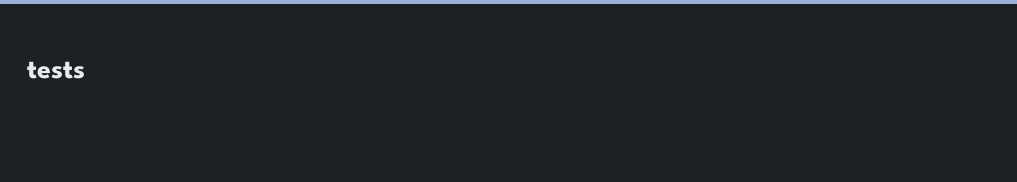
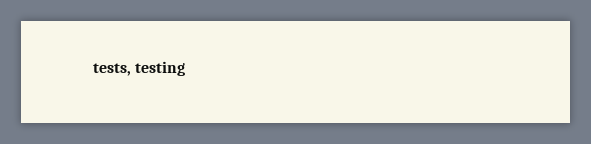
[27,61,85,79] tests -> [93,61,186,76] tests, testing

